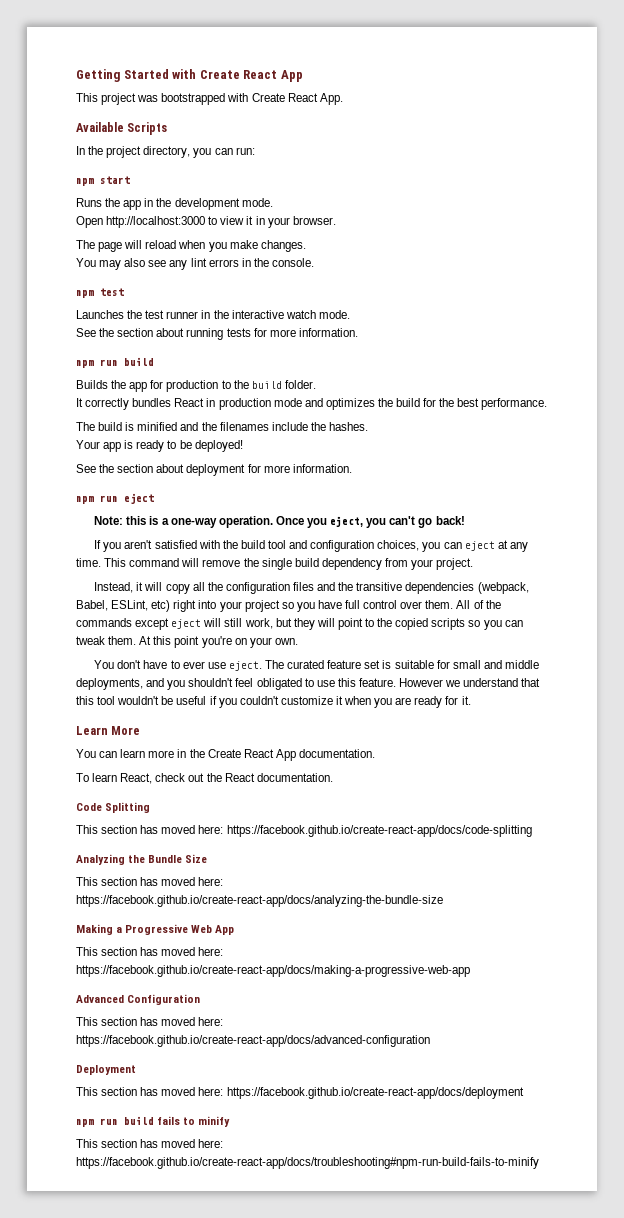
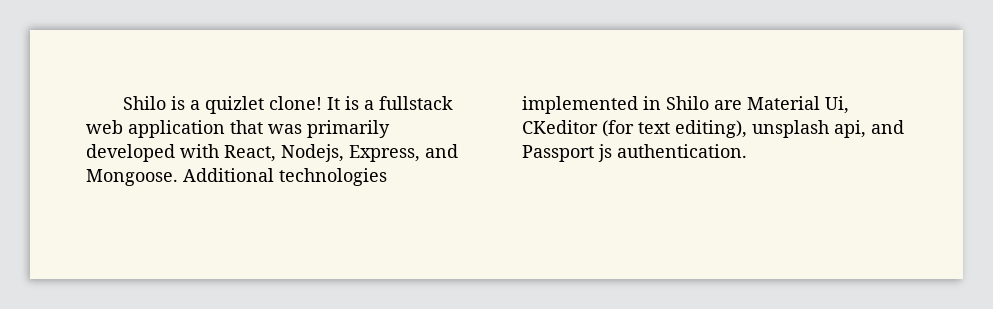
[76,69,303,82] [76,93,343,105] [76,122,168,135] [76,146,255,158] [76,176,130,186] [76,198,273,210] [76,216,336,228] [76,240,306,252] [76,258,314,270] [76,288,124,298] [76,310,350,319] [76,328,358,340] [76,357,154,368] [76,380,316,392] [76,398,548,410] [76,422,368,431] [76,440,243,452] [76,464,352,476] [76,493,154,504] [94,516,465,528] [94,540,528,552] [76,558,474,570] [94,582,529,594] [76,600,501,612] [76,618,523,630] [76,636,298,648] [94,660,539,671] [76,678,541,690] [76,696,471,708] [76,726,141,735] [76,749,375,761] [76,773,333,784] [76,802,151,813] [76,825,532,837] [76,854,208,865] [76,877,224,886] [76,895,443,907] [76,924,235,935] [76,947,224,956] [76,965,470,977] [76,994,201,1005] [76,1017,224,1026] [76,1035,430,1047] [76,1065,136,1075] [76,1087,524,1099] [76,1116,231,1127] [76,1139,224,1148] [76,1157,539,1169] Getting Started with Create React App // This project was bootstrapped with Create React App. // Available Scripts // In the project directory, you can run: // npm start // Runs the app in the development mode. // Open http://localhost:3000 to view it in your browser. // The page will reload when you make changes. // You may also see any lint errors in the console. // npm test // Launches the test runner in the interactive watch mode. // See the section about running tests for more information. // npm run build // Builds the app for production to the build folder. // It correctly bundles React in production mode and optimizes the build for the best performance. // The build is minified and the filenames include the hashes. // Your app is ready to be deployed! // See the section about deployment for more information. // npm run eject // Note: this is a one-way operation. Once you eject, you can't go back! // If you aren't satisfied with the build tool and configuration choices, you can eject at any time. This command will remove the single build dependency from your project. // Instead, it will copy all the configuration files and the transitive dependencies (webpack, Babel, ESLint, etc) right into your project so you have full control over them. All of the commands except eject will still work, but they will point to the copied scripts so you can tweak them. At this point you're on your own. // You don't have to ever use eject. The curated feature set is suitable for small and middle deployments, and you shouldn't feel obligated to use this feature. However we understand that this tool wouldn't be useful if you couldn't customize it when you are ready for it. // Learn More // You can learn more in the Create React App documentation. // To learn React, check out the React documentation. // Code Splitting // This section has moved here: https://facebook.github.io/create-react-app/docs/code-splitting // Analyzing the Bundle Size // This section has moved here: https://facebook.github.io/create-react-app/docs/analyzing-the-bundle-size // Making a Progressive Web App // This section has moved here: https://facebook.github.io/create-react-app/docs/making-a-progressive-web-app // Advanced Configuration // This section has moved here: https://facebook.github.io/create-react-app/docs/advanced-configuration // Deployment // This section has moved here: https://facebook.github.io/create-react-app/docs/deployment // npm run build fails to minify // This section has moved here: https://facebook.github.io/create-react-app/docs/troubleshooting#npm-run-build-fails-to-minify -> [123,96,454,114] [86,120,390,138] [86,144,458,162] [86,168,387,186] [522,96,849,114] [522,120,904,138] [522,144,747,162] Shilo is a quizlet clone! It is a fullstack web application that was primarily developed with React, Nodejs, Express, and Mongoose. Additional technologies implemented in Shilo are Material Ui, CKeditor (for text editing), unsplash api, and Passport js authentication.

